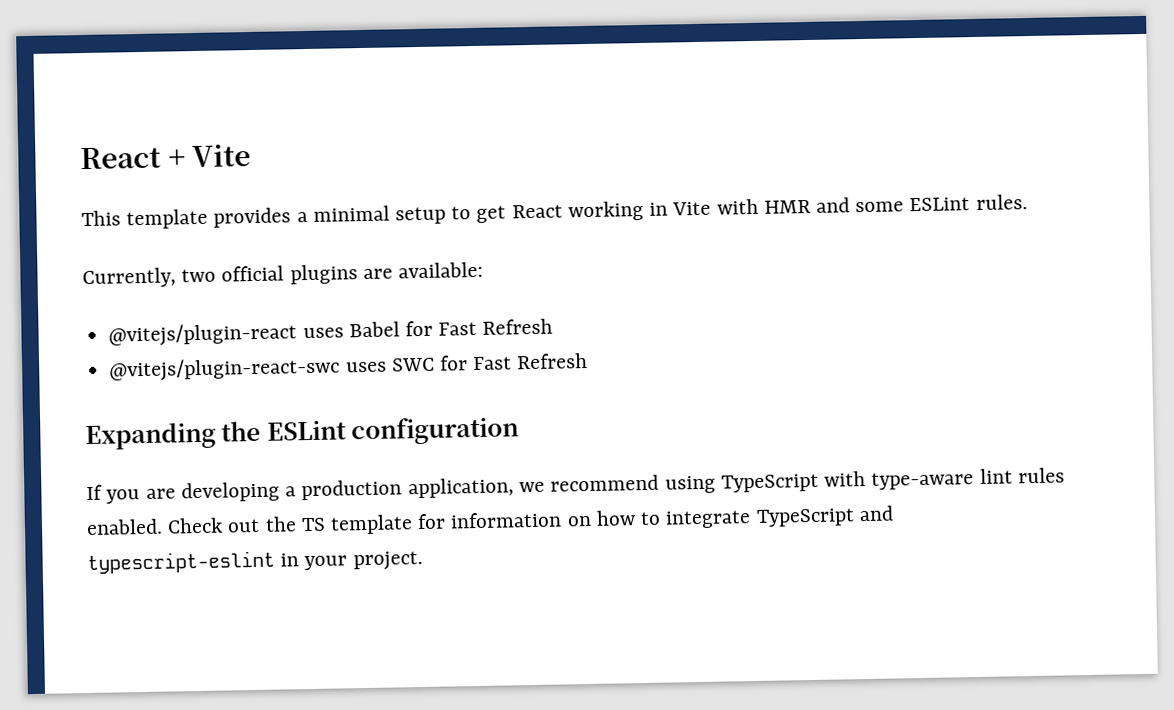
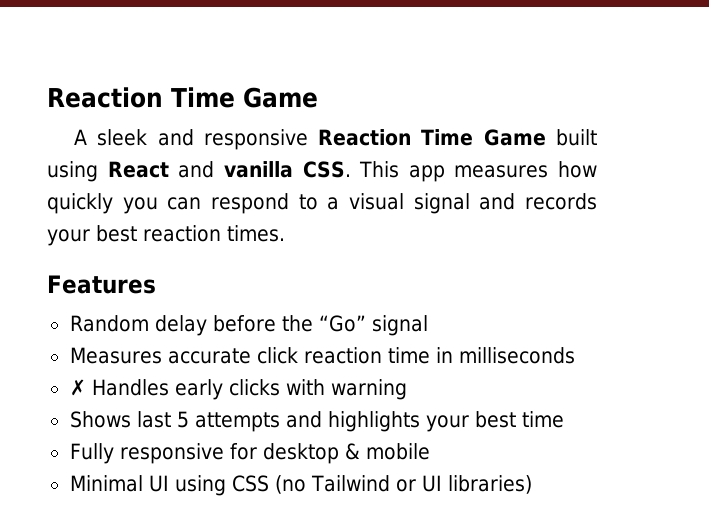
[80,144,252,170] [81,194,1028,230] [82,261,484,289] [108,318,554,347] [109,352,589,382] [85,415,520,451] [86,467,1066,504] [86,505,894,536] [87,550,423,575] React + Vite // This template provides a minimal setup to get React working in Vite with HMR and some ESLint rules. // Currently, two official plugins are available: // @vitejs/plugin-react uses Babel for Fast Refresh // @vitejs/plugin-react-swc uses SWC for Fast Refresh // Expanding the ESLint configuration // If you are developing a production application, we recommend using TypeScript with type-aware lint rules enabled. Check out the TS template for information on how to integrate TypeScript and typescript-eslint in your project. -> [47,87,318,108] [73,129,597,150] [47,161,597,182] [47,193,597,214] [47,225,285,246] [47,275,156,294] [69,315,428,336] [69,347,575,364] [69,379,407,400] [69,411,564,432] [69,443,430,464] [69,475,532,496] Reaction Time Game // A sleek and responsive Reaction Time Game built using React and vanilla CSS. This app measures how quickly you can respond to a visual signal and records your best reaction times. // Features // Random delay before the “Go” signal // Measures accurate click reaction time in milliseconds // ✗ Handles early clicks with warning // Shows last 5 attempts and highlights your best time // Fully responsive for desktop & mobile // Minimal UI using CSS (no Tailwind or UI libraries)

